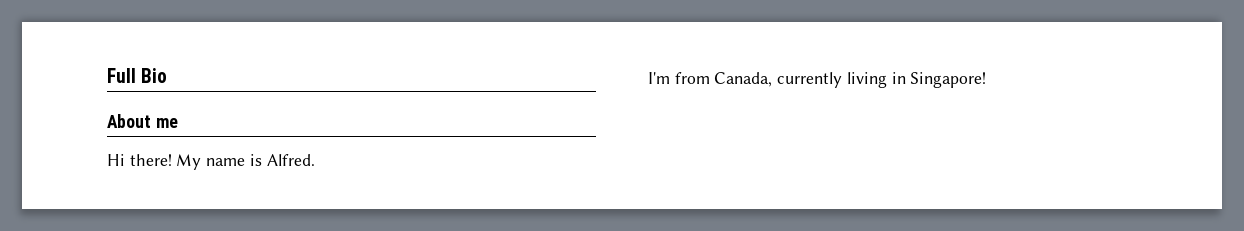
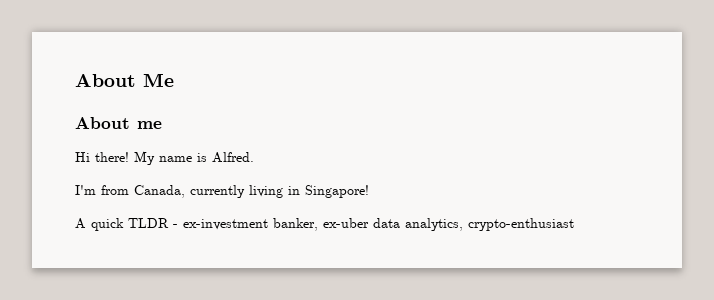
[107,68,168,83] Full Bio -> [75,73,174,87] About Me
(987, 80) none -> [75,218,574,231] // A quick TLDR - ex-investment banker, ex-uber data analytics, crypto-enthusiast

